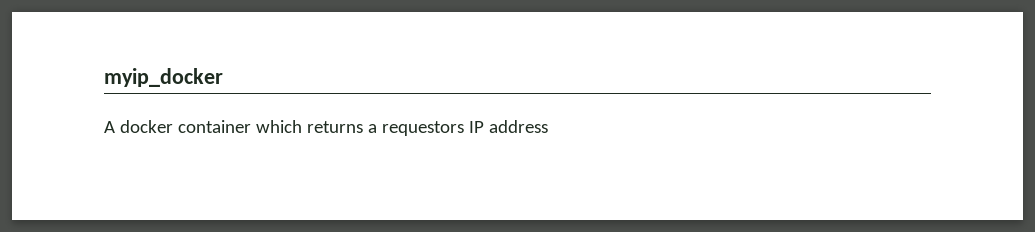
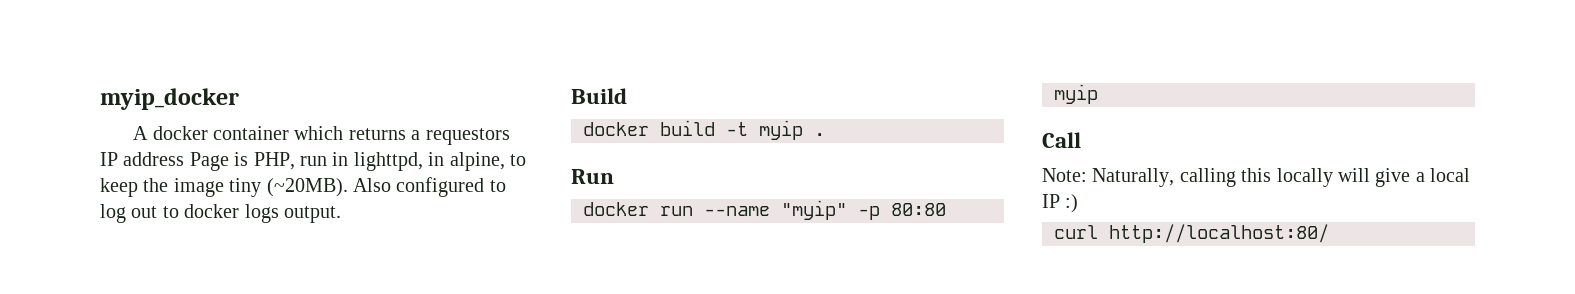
(548, 126) none -> [189,152,526,171] [100,177,506,197] [100,204,341,223] [571,88,627,104] [583,120,825,140] [571,169,614,184] [583,200,946,220] [1054,84,1098,104] [1042,132,1081,148] [1042,168,1471,187] [1042,194,1079,213] [1054,224,1329,243] Page is PHP, run in lighttpd, in alpine, to keep the image tiny (~20MB). Also configured to log out to docker logs output. // Build // docker build -t myip . // Run // docker run --name "myip" -p 80:80 myip // Call // Note: Naturally, calling this locally will give a local IP :) // curl http://localhost:80/

